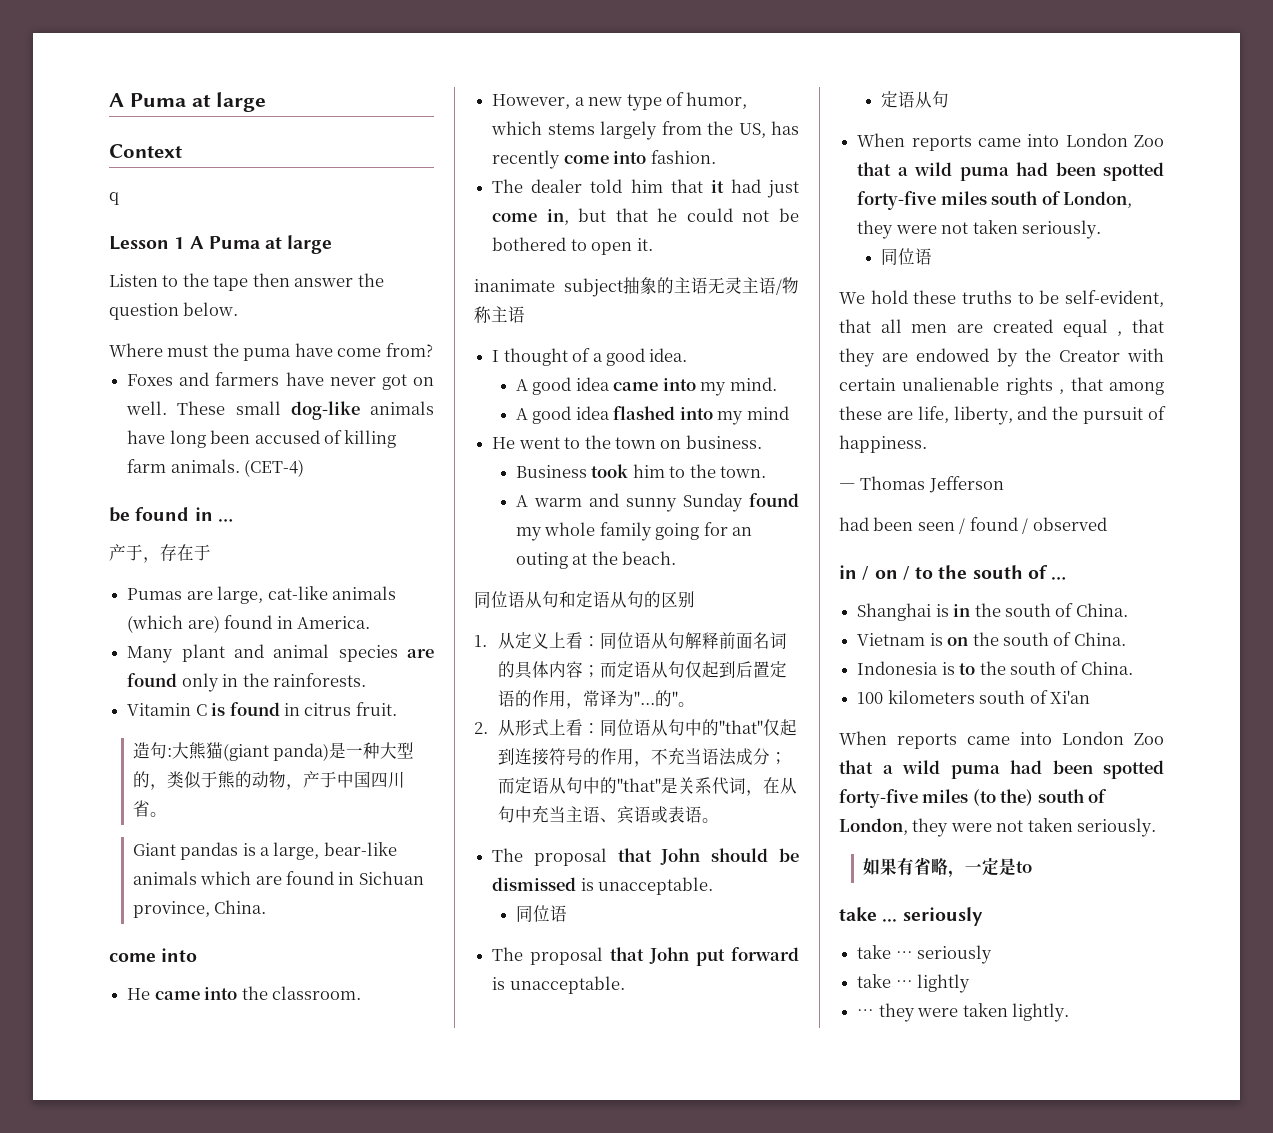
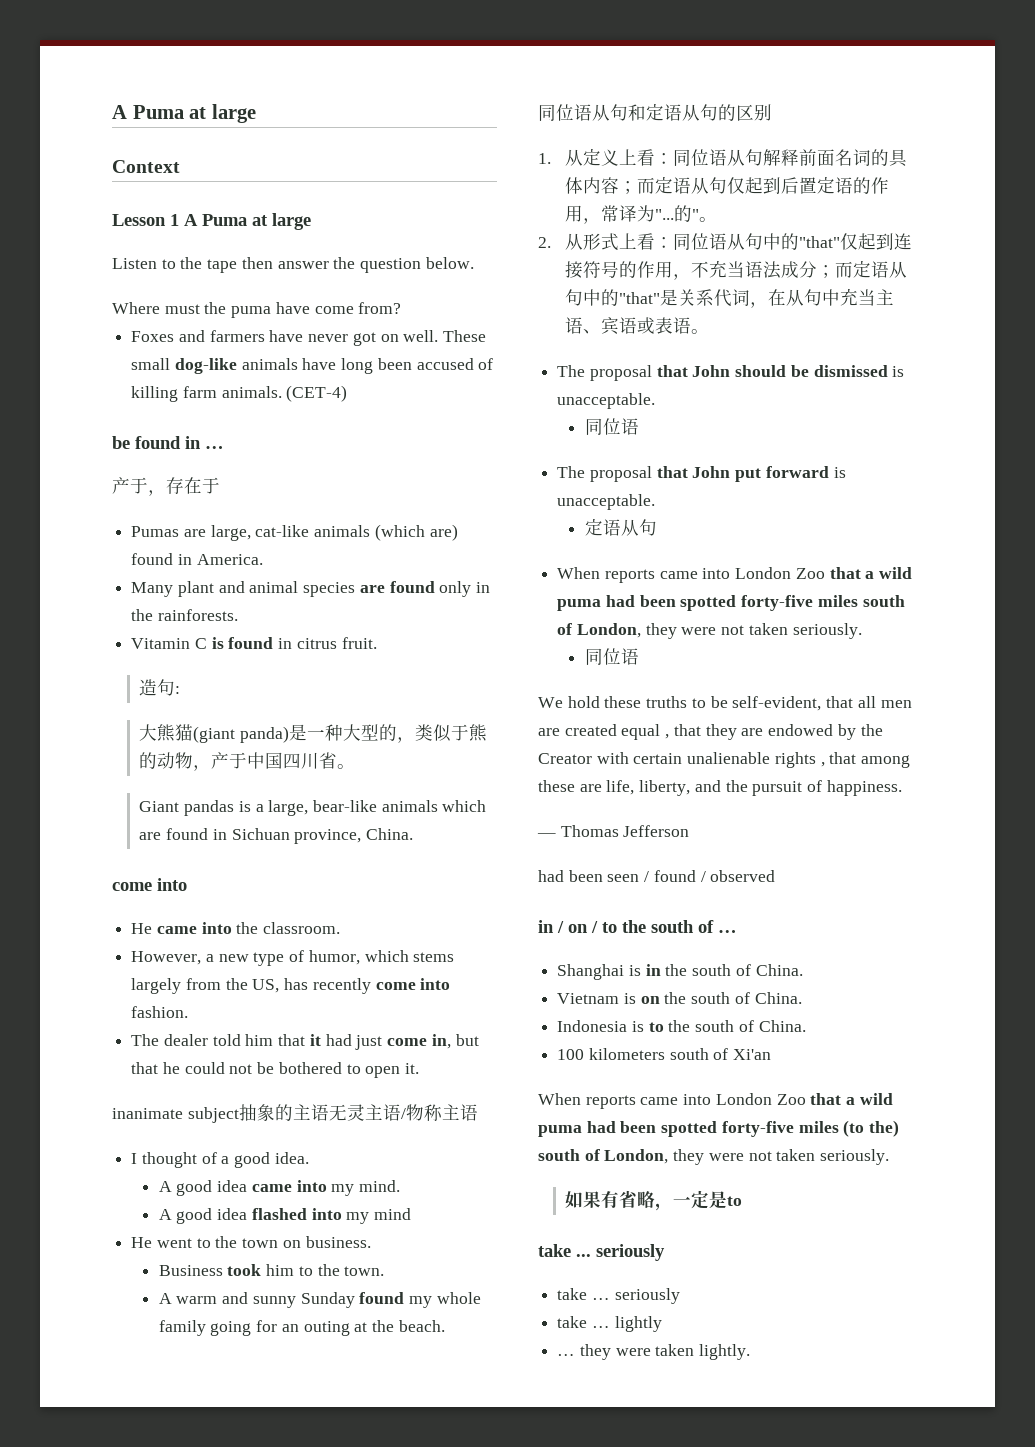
[109,192,119,205] // q -> (180, 166) none
(172, 752) none -> (181, 690) //

